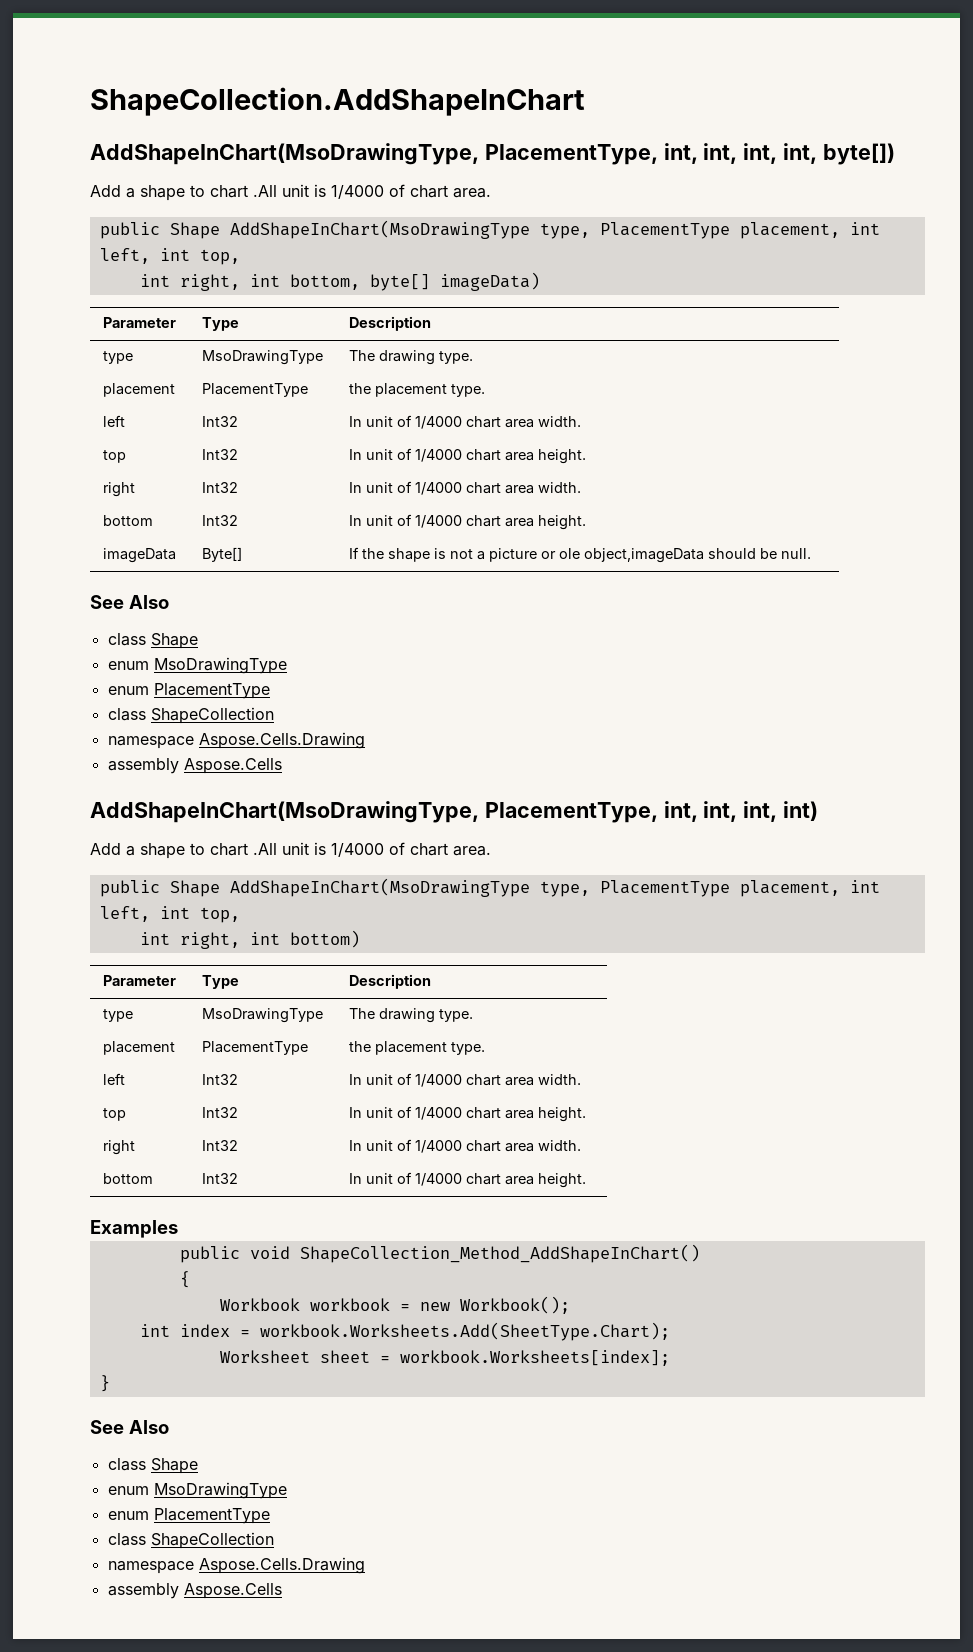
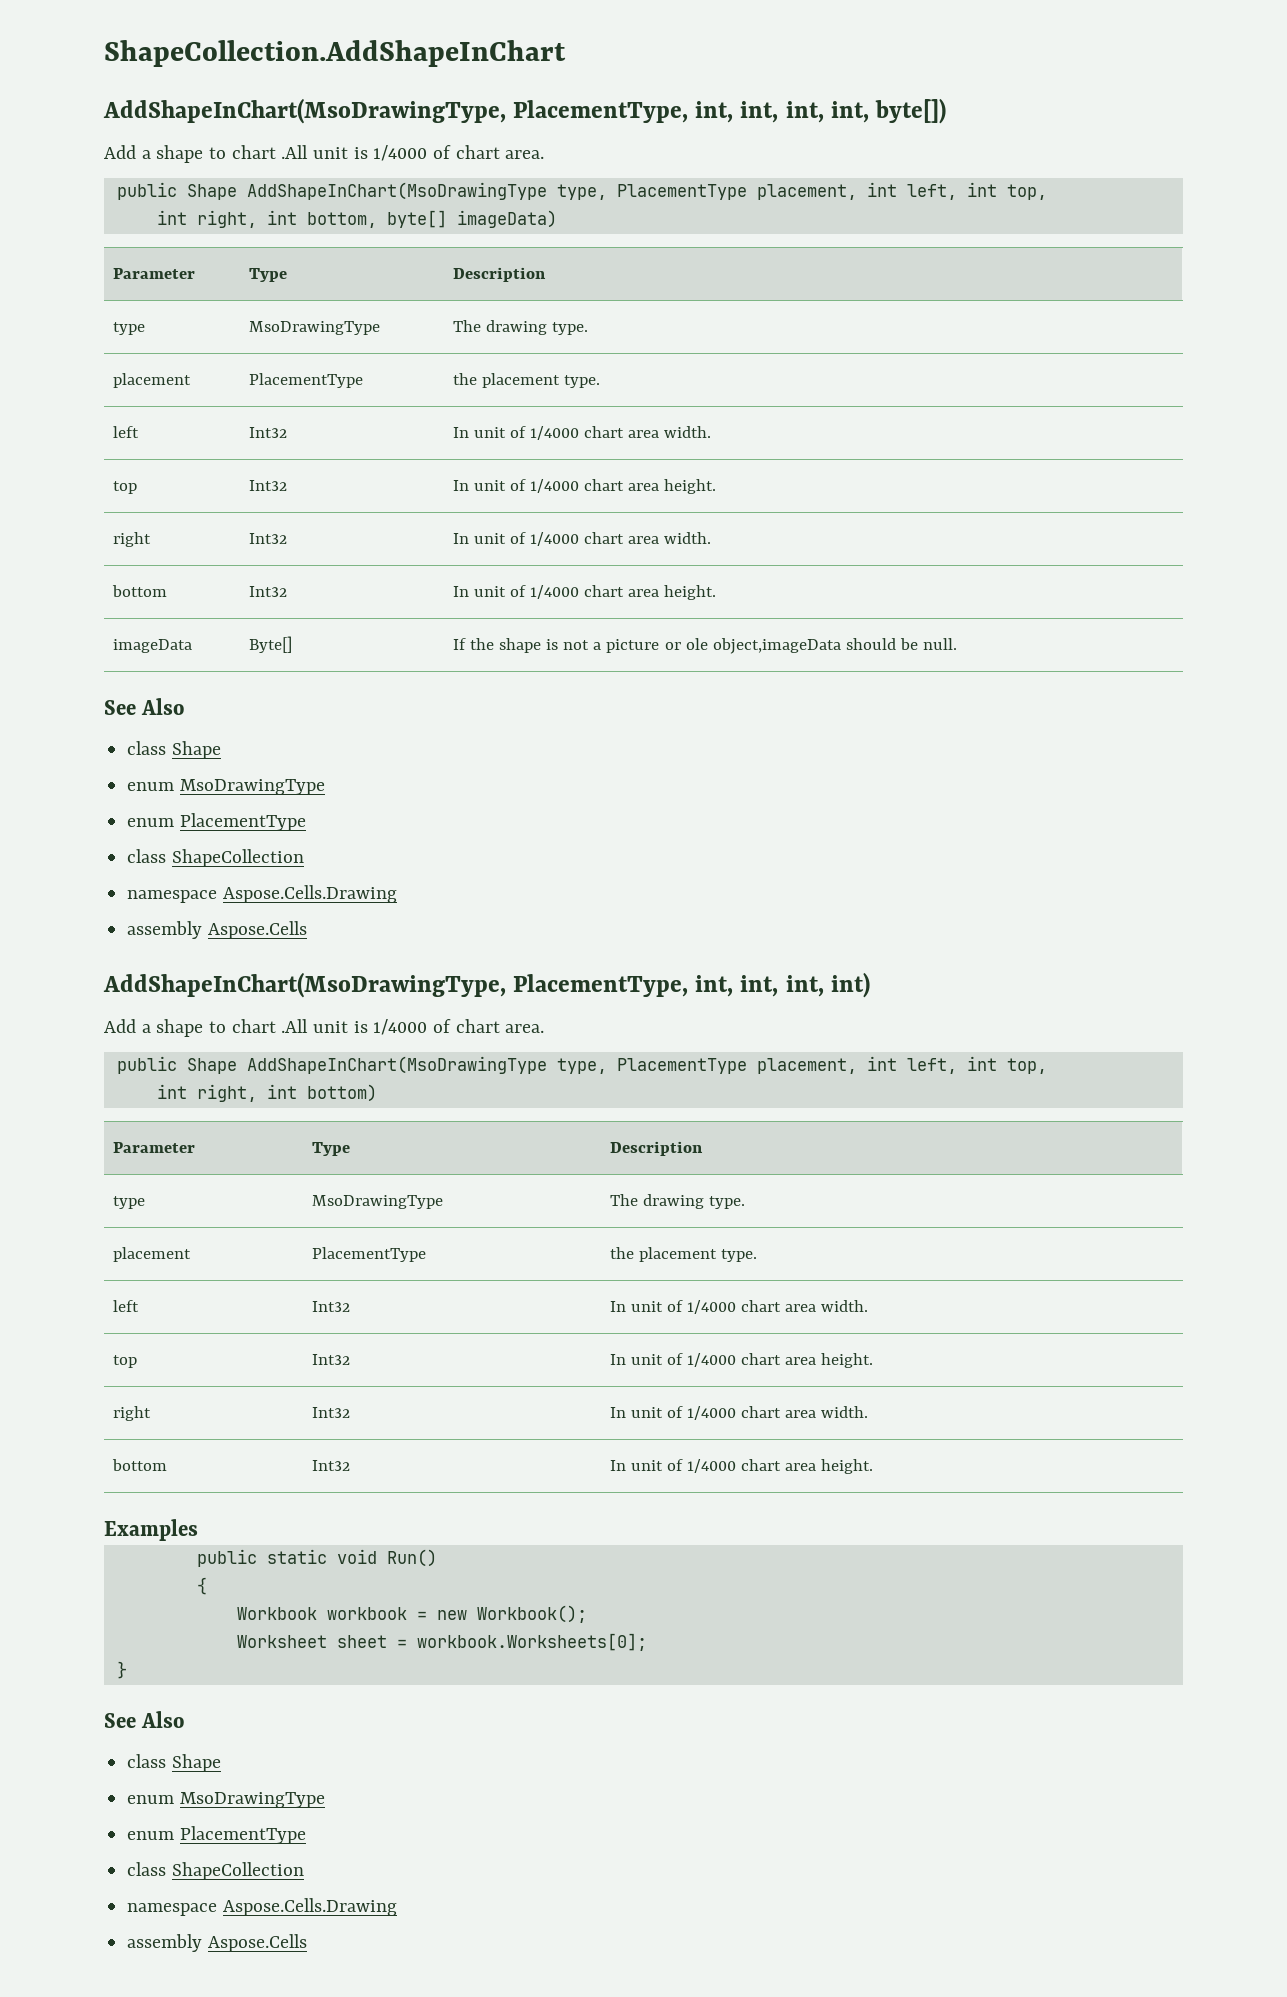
[249,1244,700,1263] void ShapeCollection_Method_AddShapeInChart() -> [266,1549,437,1567] static void Run()
[139,1322,670,1341] // int index = workbook.Worksheets.Add(SheetType.Chart); -> (587, 1614) none
[399,1350,670,1366] workbook.Worksheets[index]; -> [416,1633,647,1651] workbook.Worksheets[0];

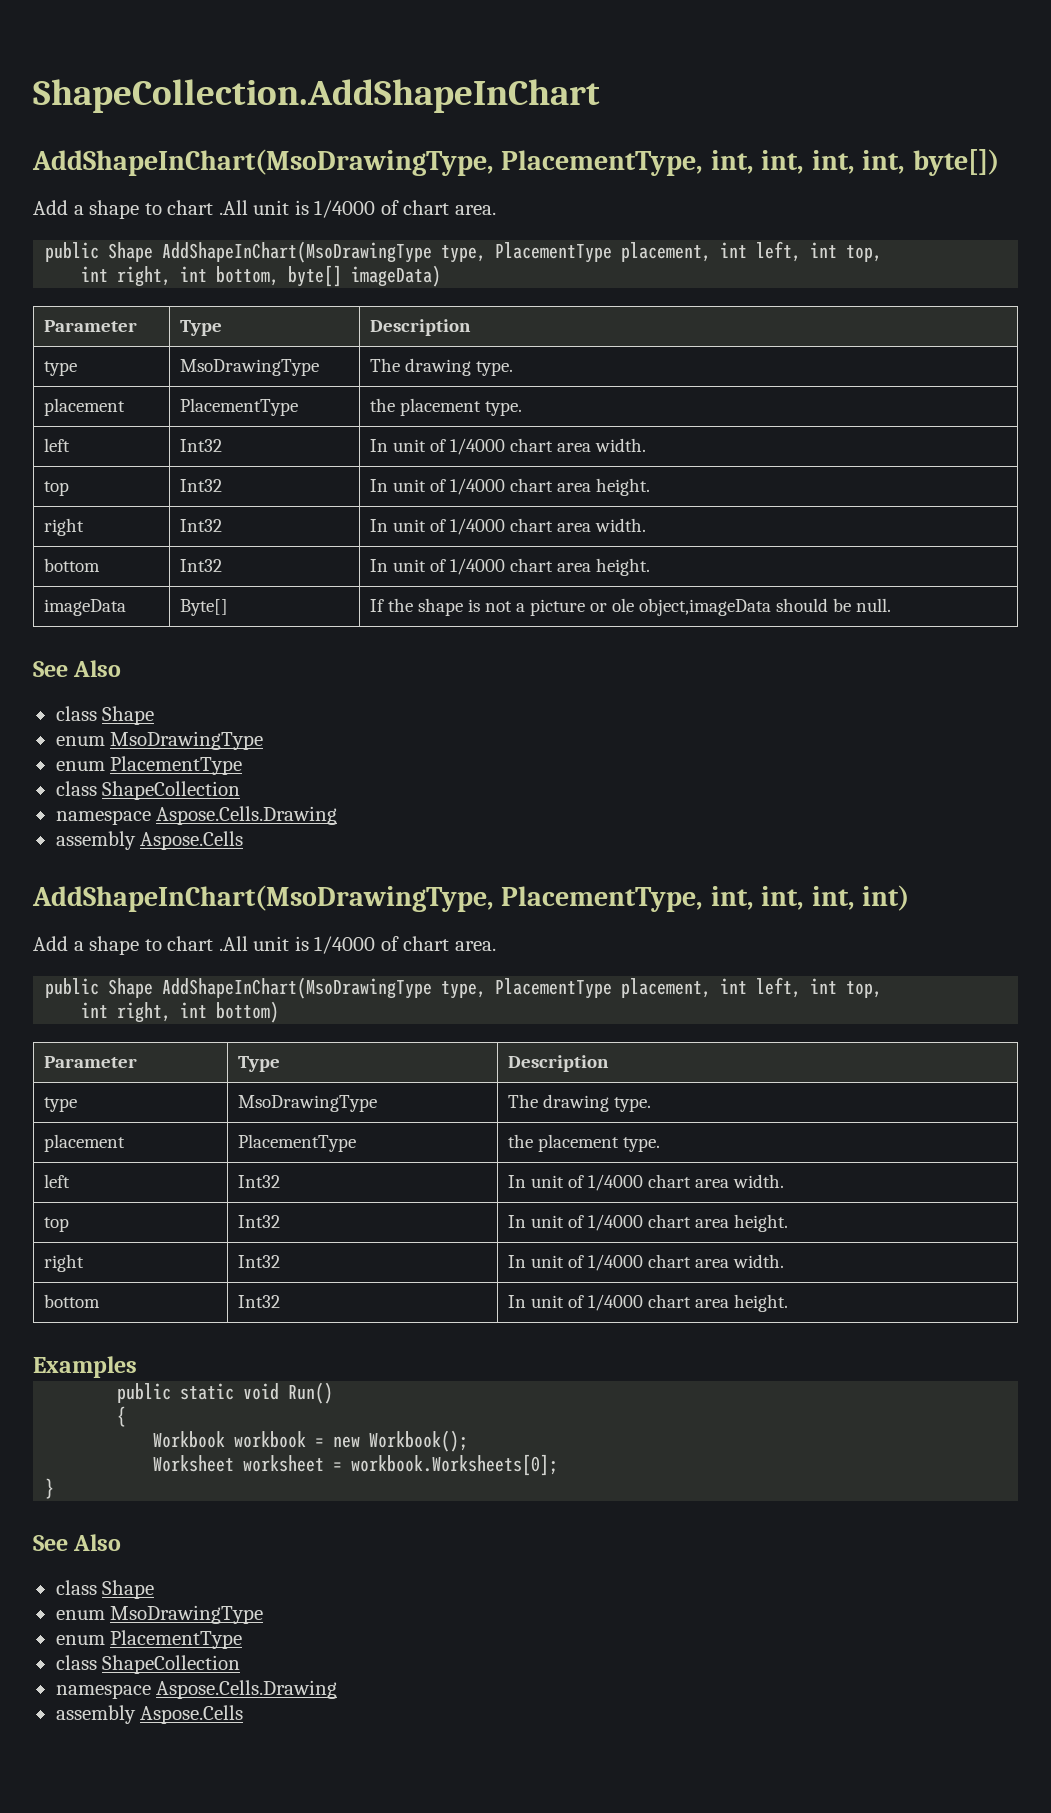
[336,1635,387,1648] sheet -> [243,1455,325,1472] worksheet

